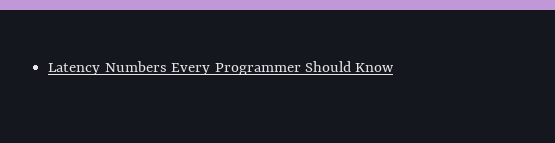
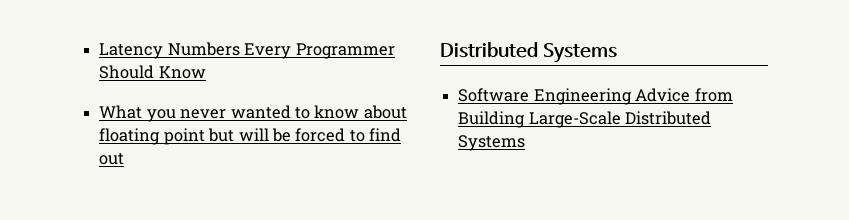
(395, 67) none -> [99,105,407,122] [99,128,402,145] [99,153,125,165] [440,42,618,63] [458,88,733,105] [458,111,712,128] [458,135,526,151] // What you never wanted to know about floating point but will be forced to find out // Distributed Systems // Software Engineering Advice from Building Large-Scale Distributed Systems

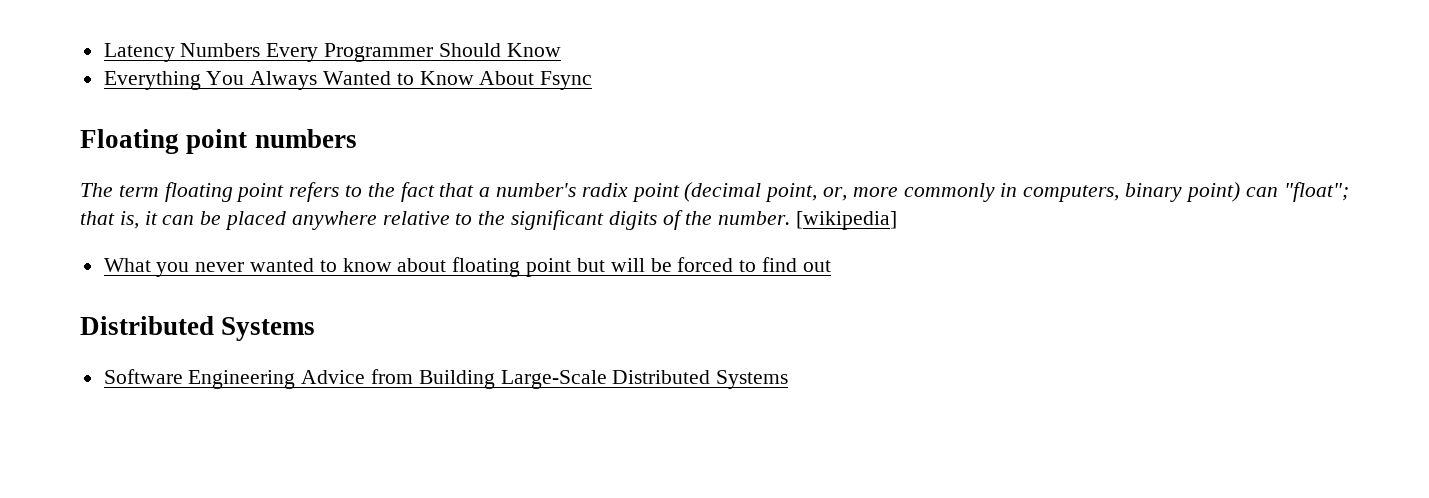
(206, 72) none -> [103,71,593,90] [80,129,357,154] [80,182,1349,202] [80,210,898,230] // Everything You Always Wanted to Know About Fsync // Floating point numbers // The term floating point refers to the fact that a number's radix point (decimal point, or, more commonly in computers, binary point) can "float"; that is, it can be placed anywhere relative to the significant digits of the number. [wikipedia]

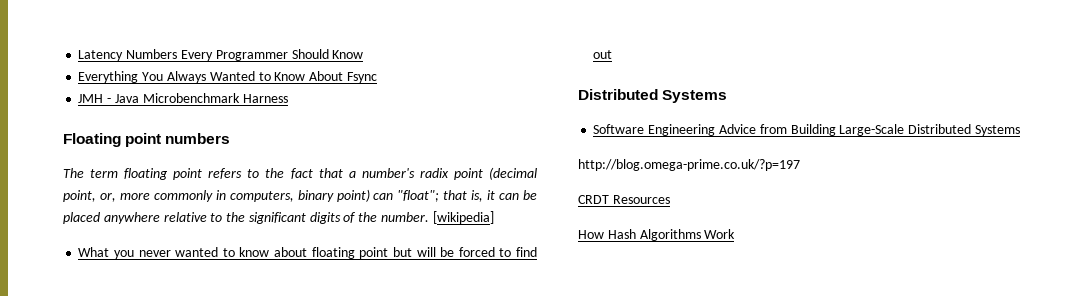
(593, 80) none -> [78,93,288,103] // JMH - Java Microbenchmark Harness
(789, 379) none -> [578,159,800,171] [578,195,670,204] [578,229,736,241] // http://blog.omega-prime.co.uk/?p=197 // CRDT Resources // How Hash Algorithms Work

